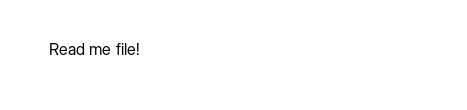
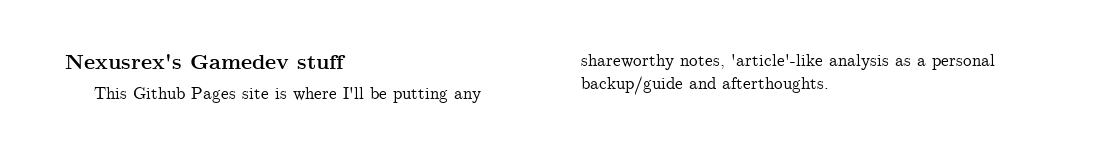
[49,43,140,55] Read me file! -> [65,54,346,69] [94,87,482,103] [581,54,995,70] [581,76,829,95] Nexusrex's Gamedev stuff // This Github Pages site is where I'll be putting any shareworthy notes, 'article'-like analysis as a personal backup/guide and afterthoughts.

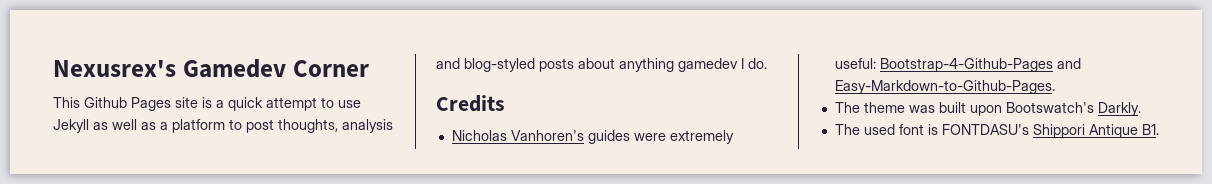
[297,55,346,69] stuff -> [292,60,369,77] Corner
[293,87,482,103] [581,54,995,70] [581,76,829,95] where I'll be putting any shareworthy notes, 'article'-like analysis as a personal backup/guide and afterthoughts. -> [216,97,361,111] [53,119,393,133] [436,58,767,72] [436,95,505,112] [451,130,734,144] [834,58,1081,72] [834,80,1055,94] [834,102,1141,116] [834,124,1159,138] a quick attempt to use Jekyll as well as a platform to post thoughts, analysis and blog-styled posts about anything gamedev I do. // Credits // Nicholas Vanhoren's guides were extremely useful: Bootstrap-4-Github-Pages and Easy-Markdown-to-Github-Pages. // The theme was built upon Bootswatch's Darkly. // The used font is FONTDASU's Shippori Antique B1.

